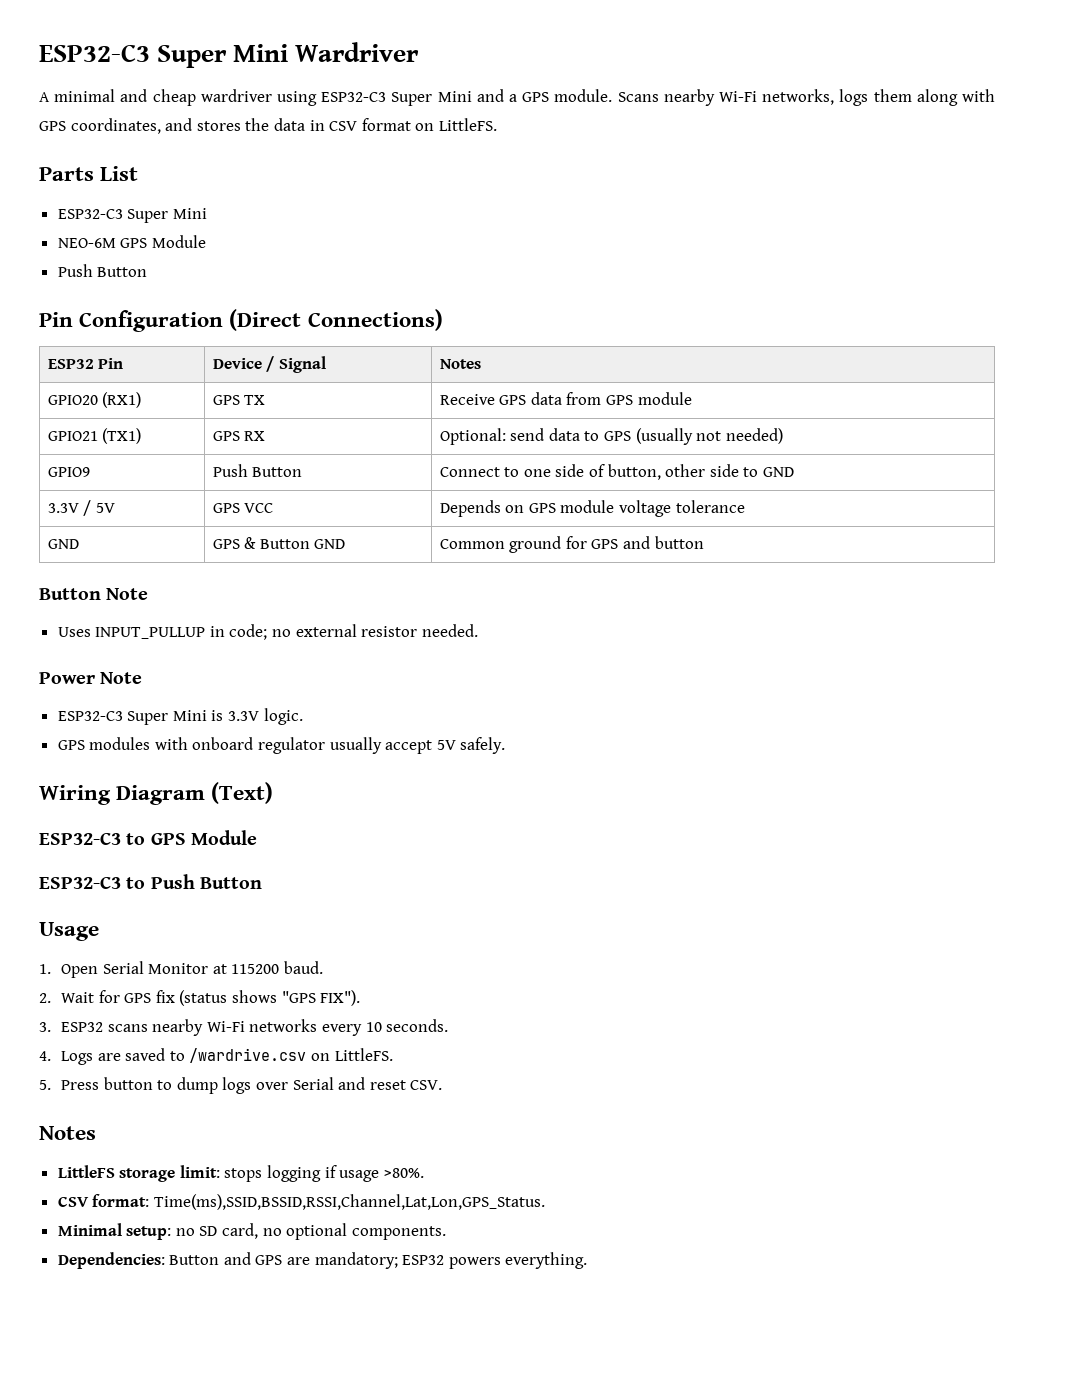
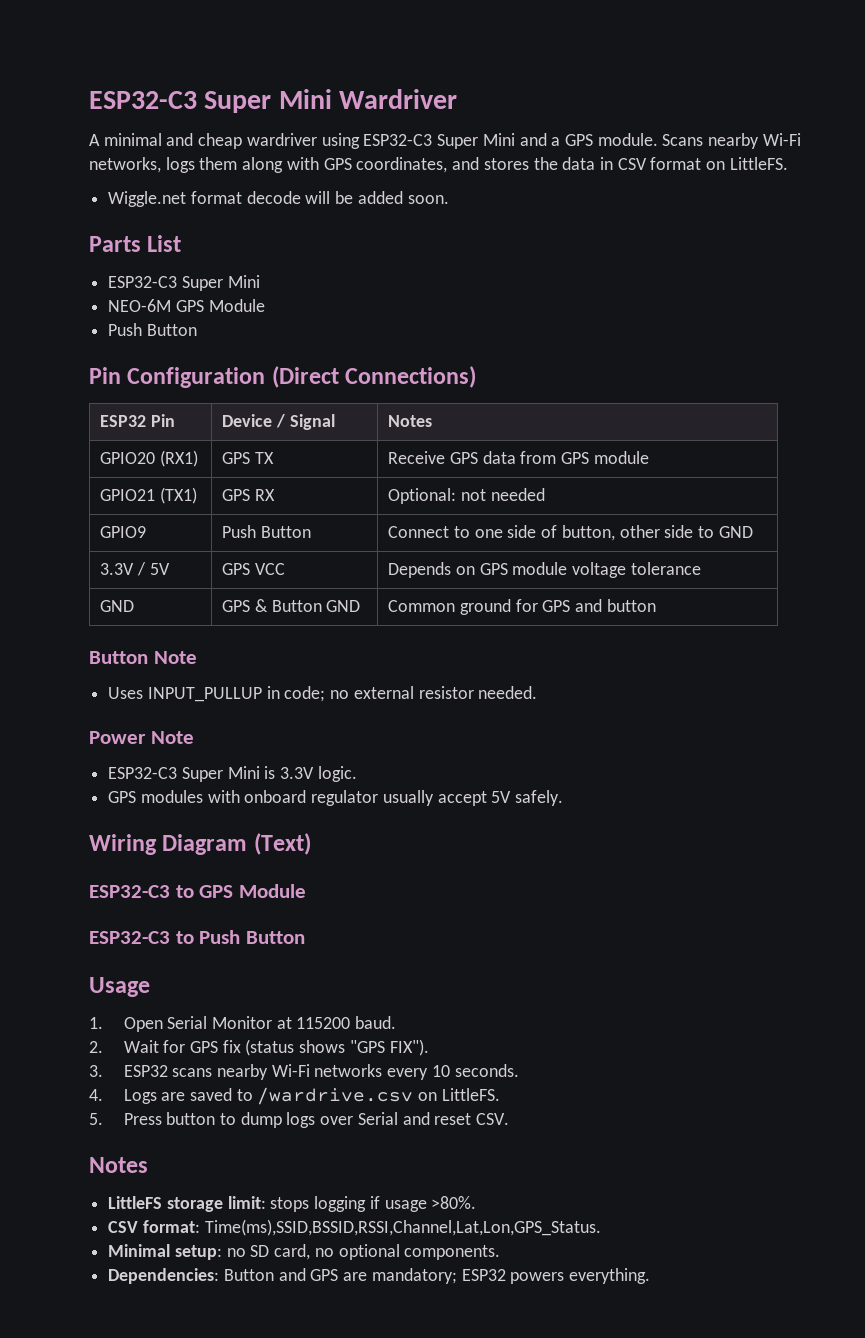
(497, 124) none -> [108,191,449,207] // Wiggle.net format decode will be added soon.
[510,428,783,445] send data to GPS (usually not needed) -> [460,488,545,501] not needed

